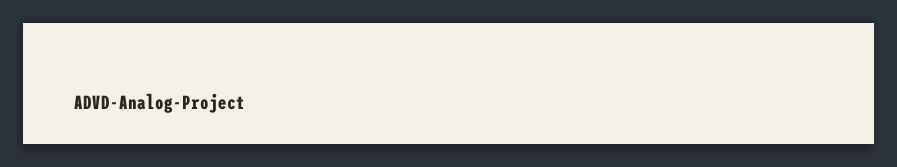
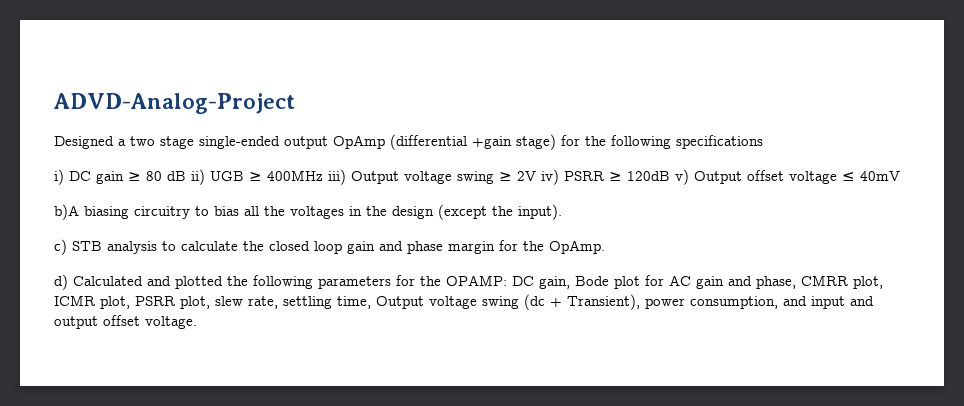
(245, 103) none -> [54,134,763,150] [54,169,900,185] [54,204,562,220] [54,239,605,255] [54,274,883,290] [54,294,874,310] [54,315,197,329] // Designed a two stage single-ended output OpAmp (differential +gain stage) for the following specifications // i) DC gain ≥ 80 dB ii) UGB ≥ 400MHz iii) Output voltage swing ≥ 2V iv) PSRR ≥ 120dB v) Output offset voltage ≤ 40mV // b)A biasing circuitry to bias all the voltages in the design (except the input). // c) STB analysis to calculate the closed loop gain and phase margin for the OpAmp. // d) Calculated and plotted the following parameters for the OPAMP: DC gain, Bode plot for AC gain and phase, CMRR plot, ICMR plot, PSRR plot, slew rate, settling time, Output voltage swing (dc + Transient), power consumption, and input and output offset voltage.

